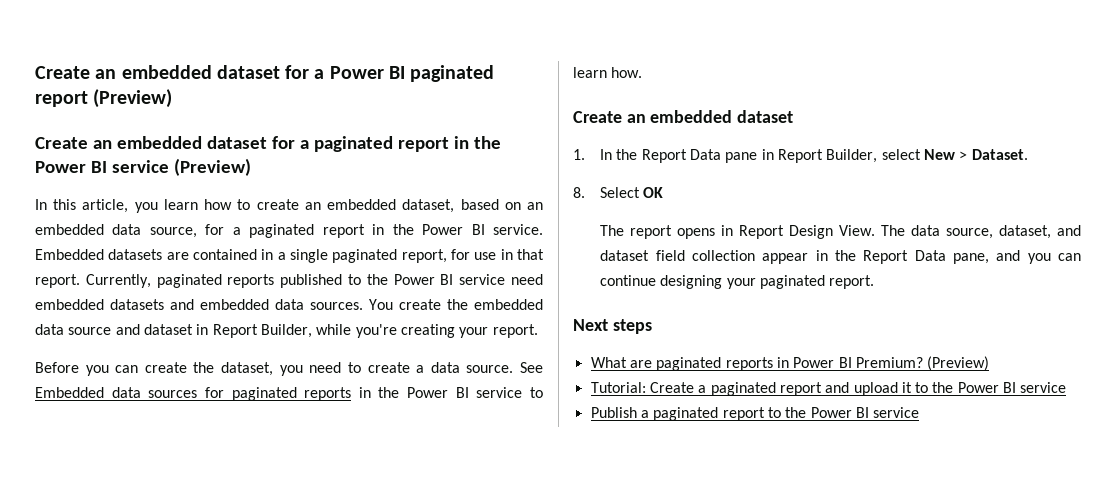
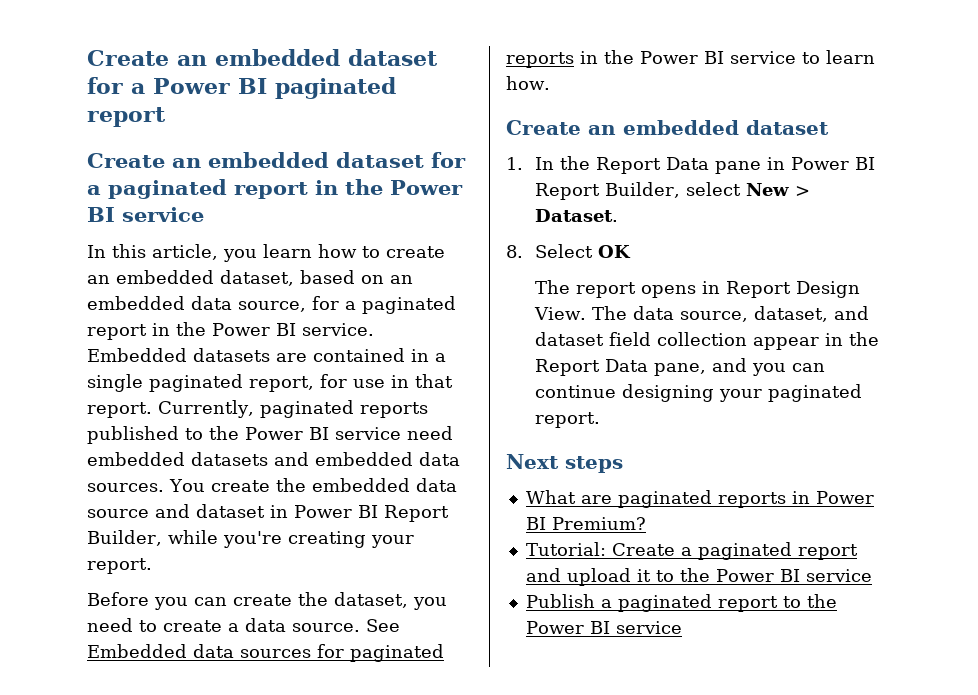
[93,89,173,108] (Preview) -> (166, 117) none
[173,158,251,176] (Preview) -> (204, 214) none
(209, 329) none -> [294,505,378,518] Power BI
(774, 154) none -> [790,157,875,170] Power BI
[927,356,990,371] (Preview) -> (646, 523) none

